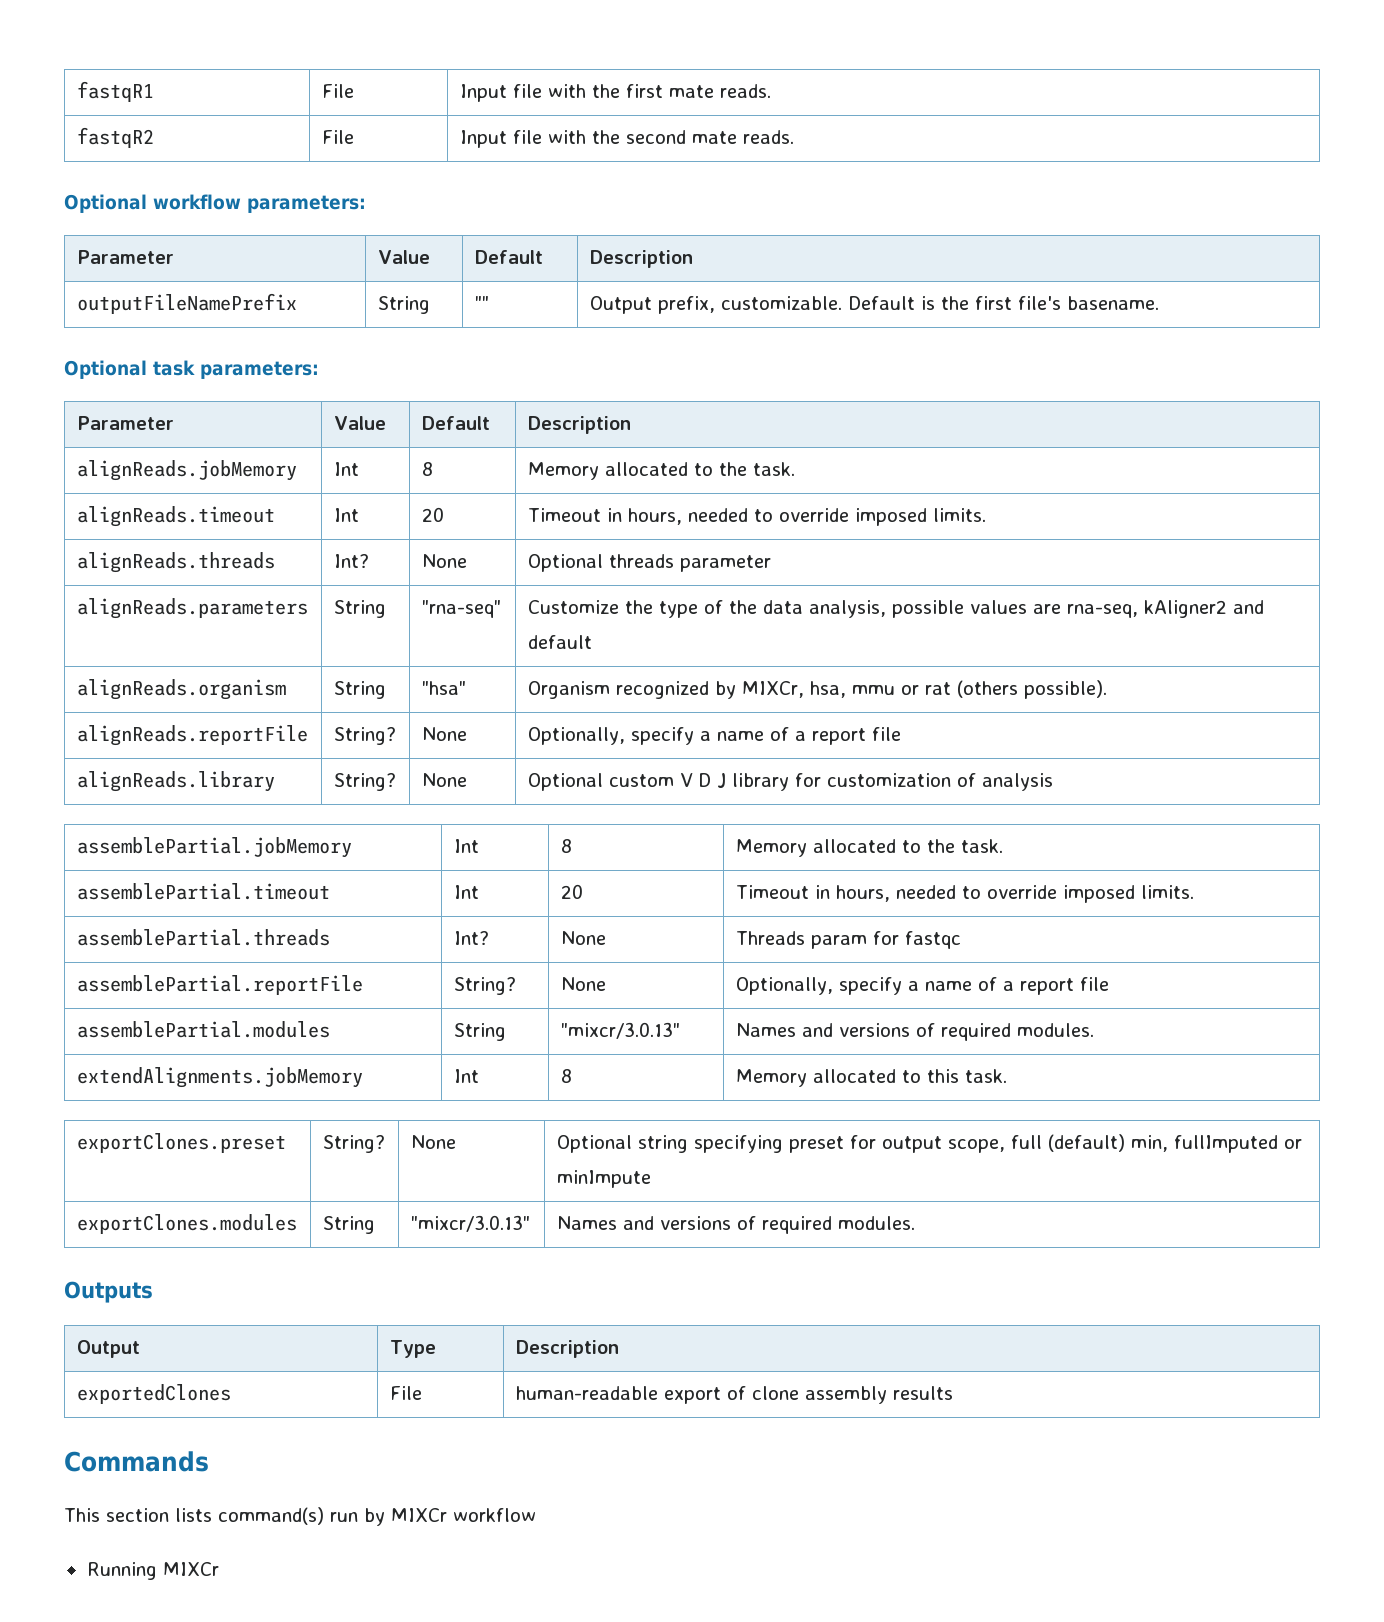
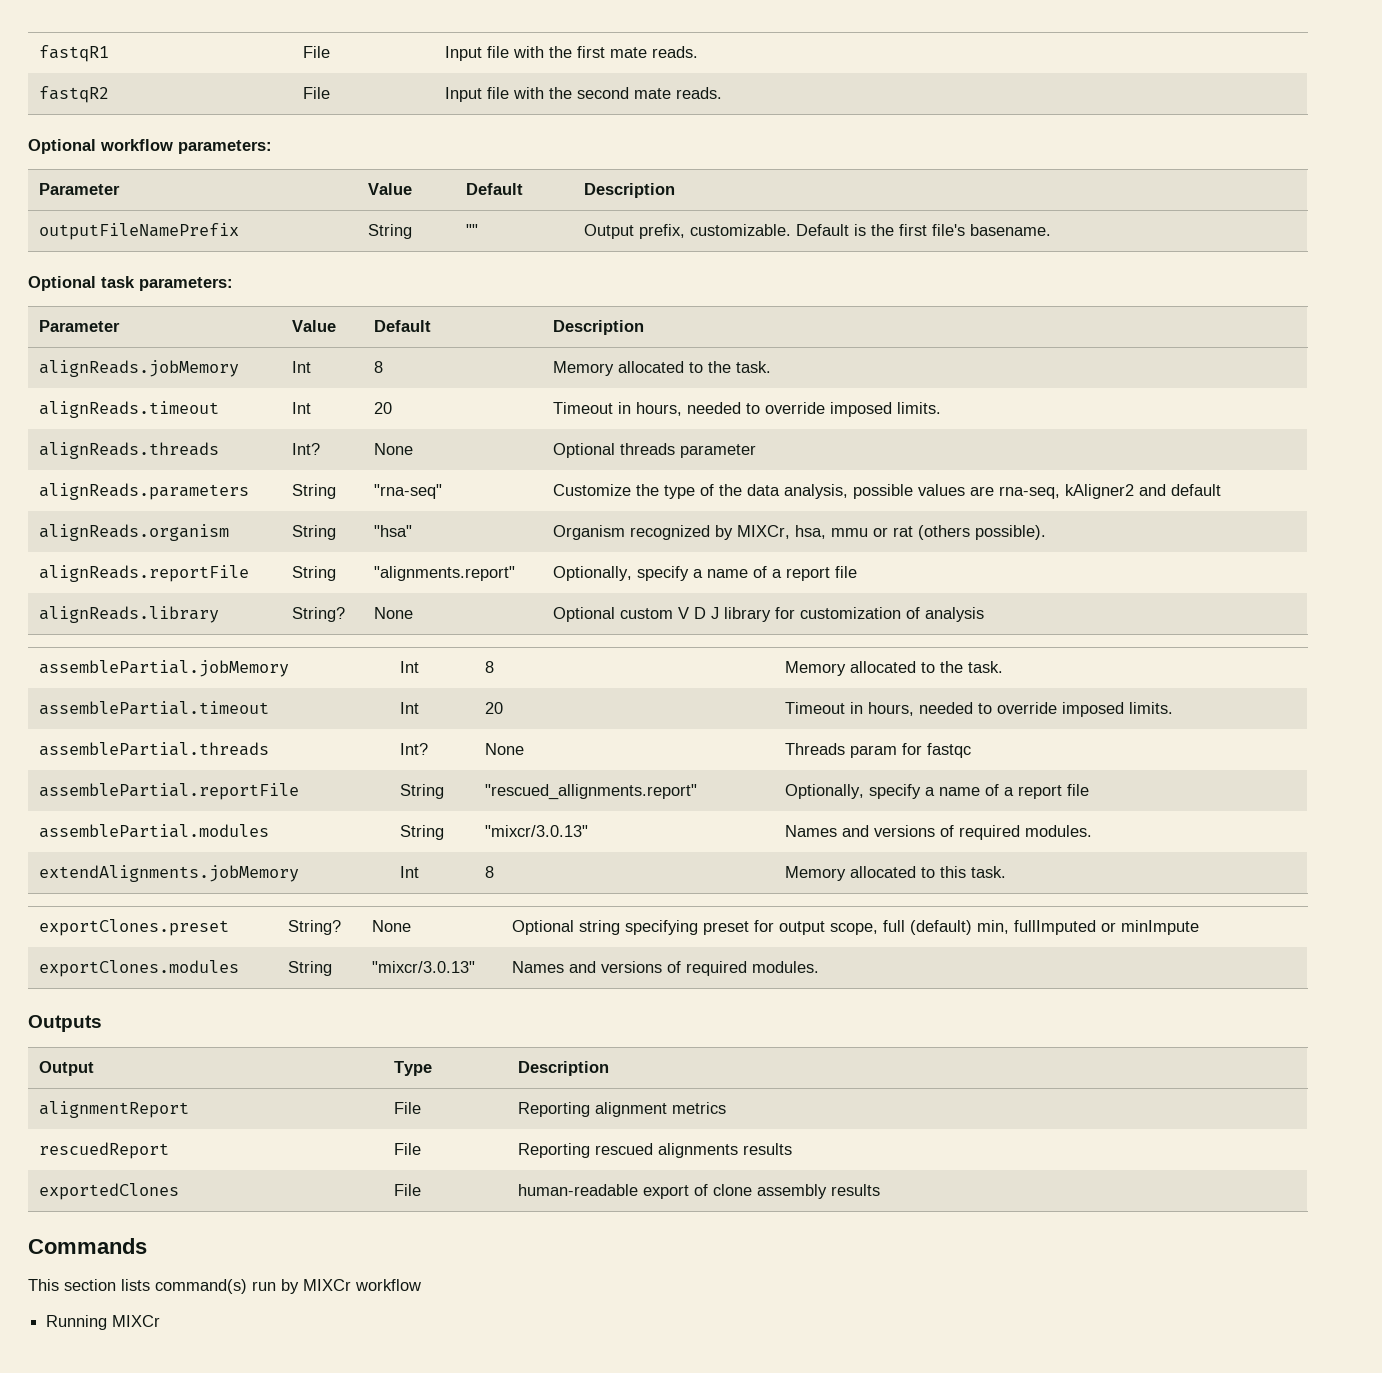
[333,727,396,745] [421,727,467,741] String? | None -> [291,566,336,581] [373,566,515,581] String | "alignments.report"
[453,977,516,995] [560,977,606,991] String? | None -> [399,784,444,799] [484,784,697,800] String | "rescued_allignments.report"
(619, 1349) none -> [38,1101,189,1118] [393,1102,421,1114] [517,1102,726,1117] [38,1142,169,1159] [393,1143,421,1155] [517,1143,792,1158] // alignmentReport | File | Reporting alignment metrics // rescuedReport | File | Reporting rescued alignments results

